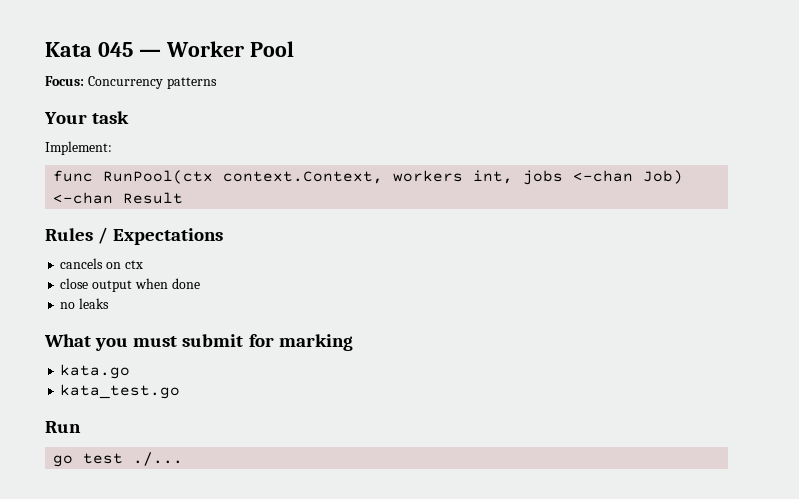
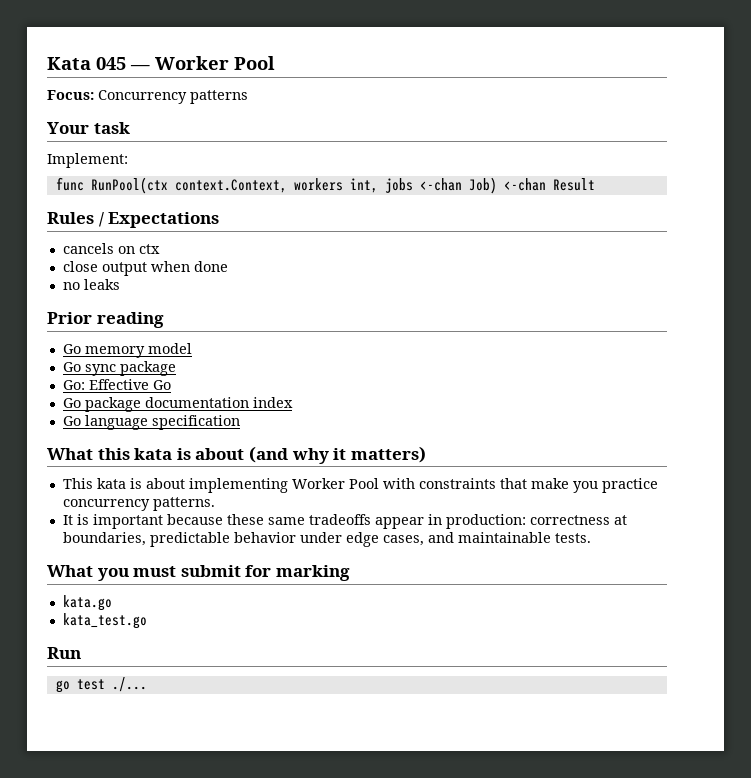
(110, 303) none -> [47,312,164,328] [62,343,192,358] [62,361,176,376] [62,379,171,390] [62,397,293,412] [62,415,240,430] [47,446,426,464] [62,478,658,493] [62,497,215,511] [62,514,627,529] [62,532,591,547] // Prior reading // Go memory model // Go sync package // Go: Effective Go // Go package documentation index // Go language specification // What this kata is about (and why it matters) // This kata is about implementing Worker Pool with constraints that make you practice concurrency patterns. // It is important because these same tradeoffs appear in production: correctness at boundaries, predictable behavior under edge cases, and maintainable tests.

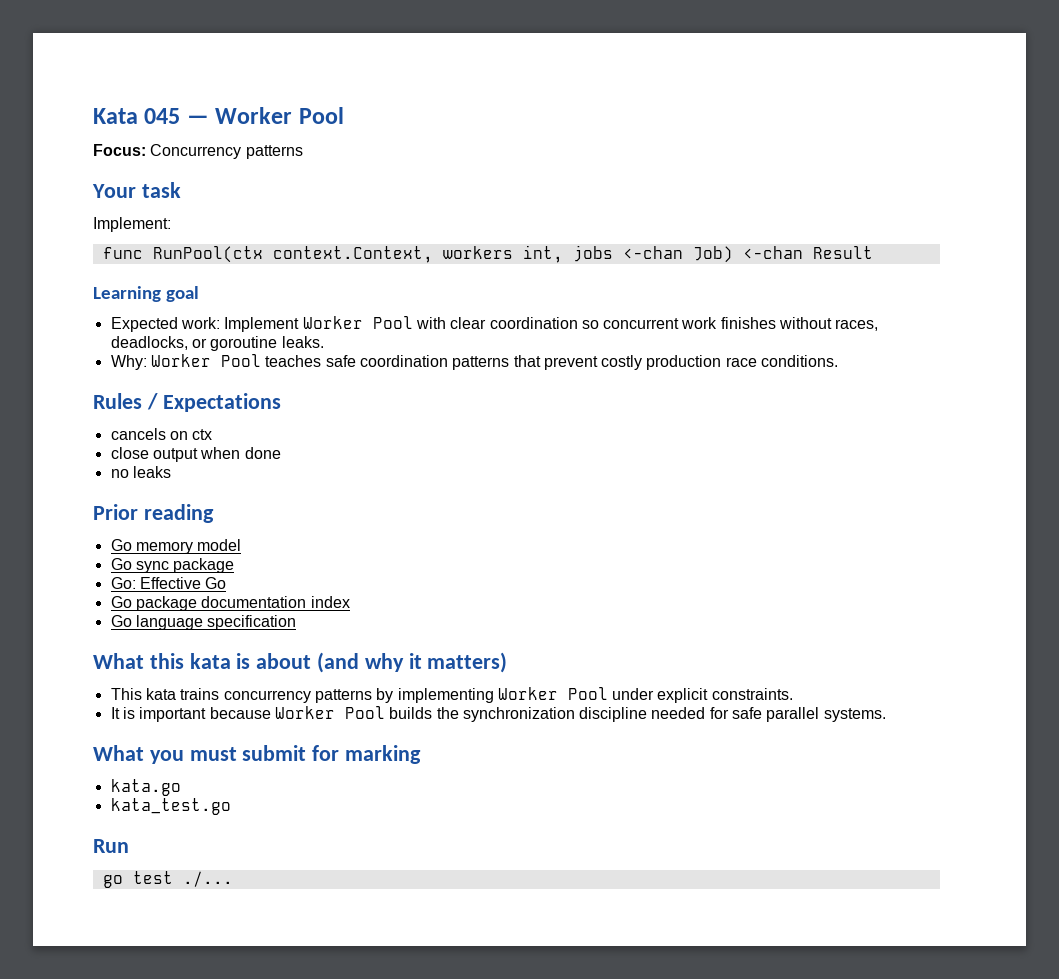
(595, 184) none -> [93,286,200,302] [110,316,879,332] [110,336,324,351] [110,354,839,370] // Learning goal // Expected work: Implement Worker Pool with clear coordination so concurrent work finishes without races, deadlocks, or goroutine leaks. // Why: Worker Pool teaches safe coordination patterns that prevent costly production race conditions.
[129,478,658,493] [62,497,215,511] [62,514,627,529] [62,532,591,547] is about implementing Worker Pool with constraints that make you practice concurrency patterns. // It is important because these same tradeoffs appear in production: correctness at boundaries, predictable behavior under edge cases, and maintainable tests. -> [180,687,793,703] [110,706,886,722] trains concurrency patterns by implementing Worker Pool under explicit constraints. // It is important because Worker Pool builds the synchronization discipline needed for safe parallel systems.

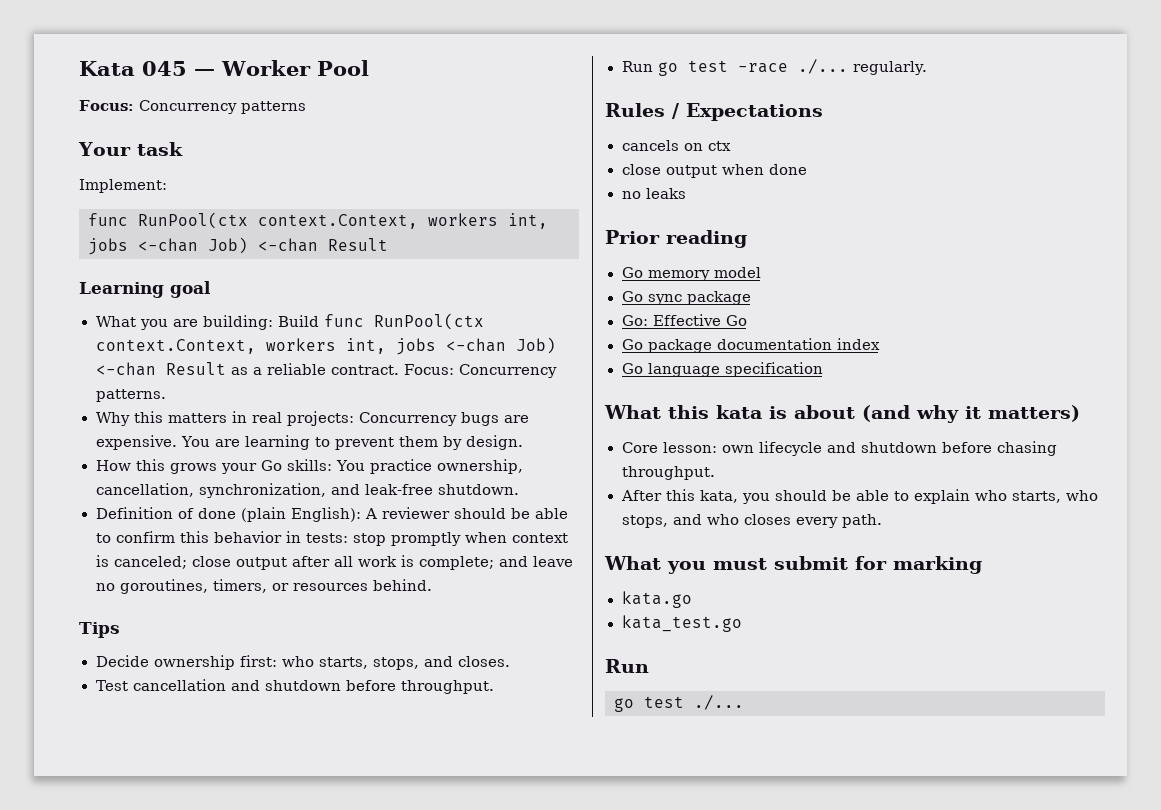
[110,316,879,332] [110,336,324,351] [110,354,839,370] Expected work: Implement Worker Pool with clear coordination so concurrent work finishes without races, deadlocks, or goroutine leaks. // Why: Worker Pool teaches safe coordination patterns that prevent costly production race conditions. -> [95,313,484,330] [95,337,556,355] [95,362,557,378] [95,389,166,402] [95,411,529,426] [95,435,524,450] [95,459,524,474] [95,483,519,498] [95,507,568,522] [95,531,568,546] [95,555,573,570] [95,579,432,594] [79,622,120,638] [95,655,510,670] [95,679,495,694] [621,59,928,76] What you are building: Build func RunPool(ctx context.Context, workers int, jobs <-chan Job) <-chan Result as a reliable contract. Focus: Concurrency patterns. // Why this matters in real projects: Concurrency bugs are expensive. You are learning to prevent them by design. // How this grows your Go skills: You practice ownership, cancellation, synchronization, and leak-free shutdown. // Definition of done (plain English): A reviewer should be able to confirm this behavior in tests: stop promptly when context is canceled; close output after all work is complete; and leave no goroutines, timers, or resources behind. // Tips // Decide ownership first: who starts, stops, and closes. // Test cancellation and shutdown before throughput. // Run go test -race ./... regularly.
[110,687,793,703] [110,706,886,722] This kata trains concurrency patterns by implementing Worker Pool under explicit constraints. // It is important because Worker Pool builds the synchronization discipline needed for safe parallel systems. -> [621,441,1057,456] [621,466,715,480] [620,489,1098,504] [621,514,882,528] Core lesson: own lifecycle and shutdown before chasing throughput. // After this kata, you should be able to explain who starts, who stops, and who closes every path.

